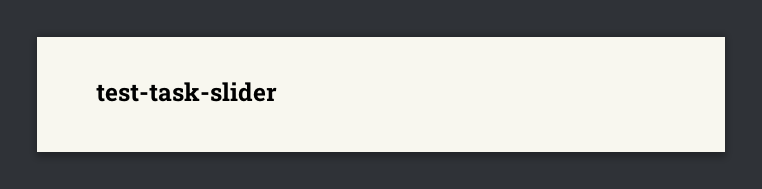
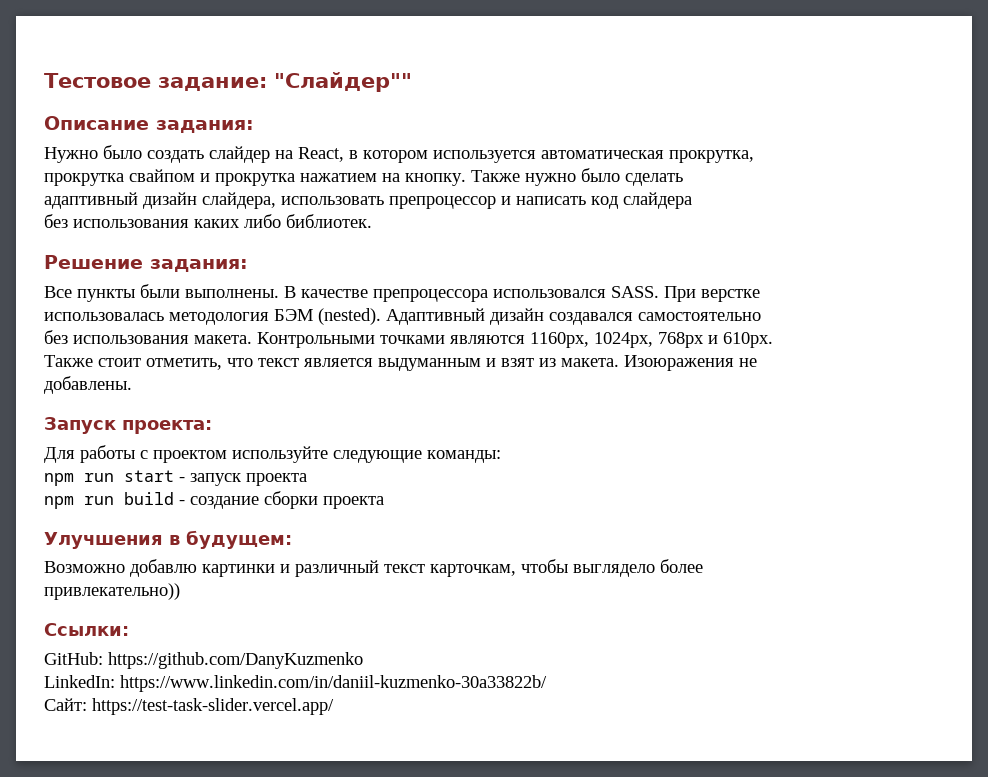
[96,82,277,102] test-task-slider -> [44,72,412,92] [44,116,254,133] [44,145,754,163] [44,168,683,186] [44,192,692,209] [44,214,372,228] [44,255,248,272] [44,284,760,302] [44,308,761,325] [44,330,773,348] [44,355,757,371] [44,376,132,394] [44,417,212,434] [44,445,501,463] [44,470,307,486] [44,491,384,509] [44,530,292,549] [44,559,703,577] [44,583,180,600] [44,623,129,636] [44,652,363,669] [44,675,547,692] [44,698,334,715] Тестовое задание: "Слайдер"" // Описание задания: // Нужно было создать слайдер на React, в котором используется автоматическая прокрутка, // прокрутка свайпом и прокрутка нажатием на кнопку. Также нужно было сделать // адаптивный дизайн слайдера, использовать препроцессор и написать код слайдера // без использования каких либо библиотек. // Решение задания: // Все пункты были выполнены. В качестве препроцессора использовался SASS. При верстке // использовалась методология БЭМ (nested). Адаптивный дизайн создавался самостоятельно // без использования макета. Контрольными точками являются 1160px, 1024px, 768px и 610px. // Также стоит отметить, что текст является выдуманным и взят из макета. Изоюражения не // добавлены. // Запуск проекта: // Для работы с проектом используйте следующие команды: // npm run start - запуск проекта // npm run build - создание сборки проекта // Улучшения в будущем: // Возможно добавлю картинки и различный текст карточкам, чтобы выглядело более // привлекательно)) // Ссылки: // GitHub: https://github.com/DanyKuzmenko // LinkedIn: https://www.linkedin.com/in/daniil-kuzmenko-30a33822b/ // Сайт: https://test-task-slider.vercel.app/

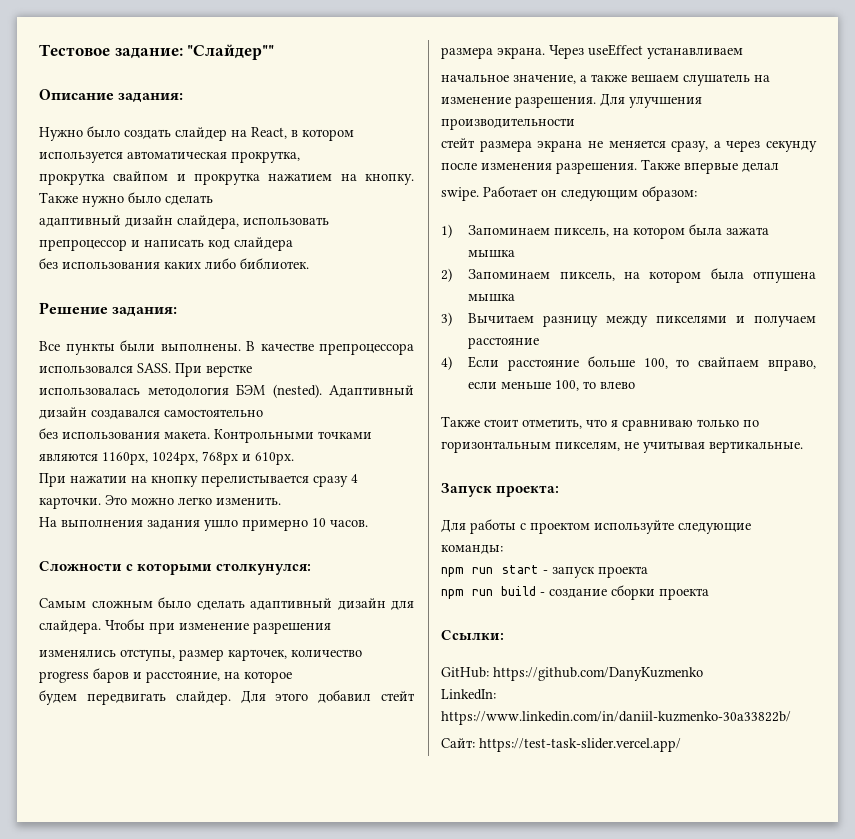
[44,355,757,371] [44,376,132,394] Также стоит отметить, что текст является выдуманным и взят из макета. Изоюражения не // добавлены. -> [39,473,358,487] [39,495,281,509] [39,517,368,531] [39,561,312,575] [39,597,414,610] [39,619,331,634] [39,649,362,661] [39,668,292,683] [39,690,415,705] [441,44,743,59] [441,74,770,86] [441,93,702,108] [441,118,575,130] [441,138,817,152] [441,159,779,174] [441,186,697,201] [441,224,770,239] [468,250,516,258] [441,268,816,283] [468,294,516,302] [441,312,816,327] [468,337,540,349] [441,356,816,371] [468,380,636,391] [441,416,759,431] [441,441,803,453] При нажатии на кнопку перелистывается сразу 4 карточки. Это можно легко изменить. // На выполнения задания ушло примерно 10 часов. // Сложности с которыми столкунулся: // Самым сложным было сделать адаптивный дизайн для слайдера. Чтобы при изменение разрешения // изменялись отступы, размер карточек, количество progress баров и расстояние, на которое // будем передвигать слайдер. Для этого добавил стейт размера экрана. Через useEffect устанавливаем // начальное значение, а также вешаем слушатель на изменение разрешения. Для улучшения производительности // стейт размера экрана не меняется сразу, а через секунду после изменения разрешения. Также впервые делал // swipe. Работает он следующим образом: // 1) Запоминаем пиксель, на котором была зажата мышка // 2) Запоминаем пиксель, на котором была отпушена мышка // 3) Вычитаем разницу между пикселями и получаем расстояние // 4) Если расстояние больше 100, то свайпаем вправо, если меньше 100, то влево // Также стоит отметить, что я сравниваю только по горизонтальным пикселям, не учитывая вертикальные.
[44,530,292,549] [44,559,703,577] [44,583,180,600] // Улучшения в будущем: // Возможно добавлю картинки и различный текст карточкам, чтобы выглядело более // привлекательно)) -> (709, 594) none

